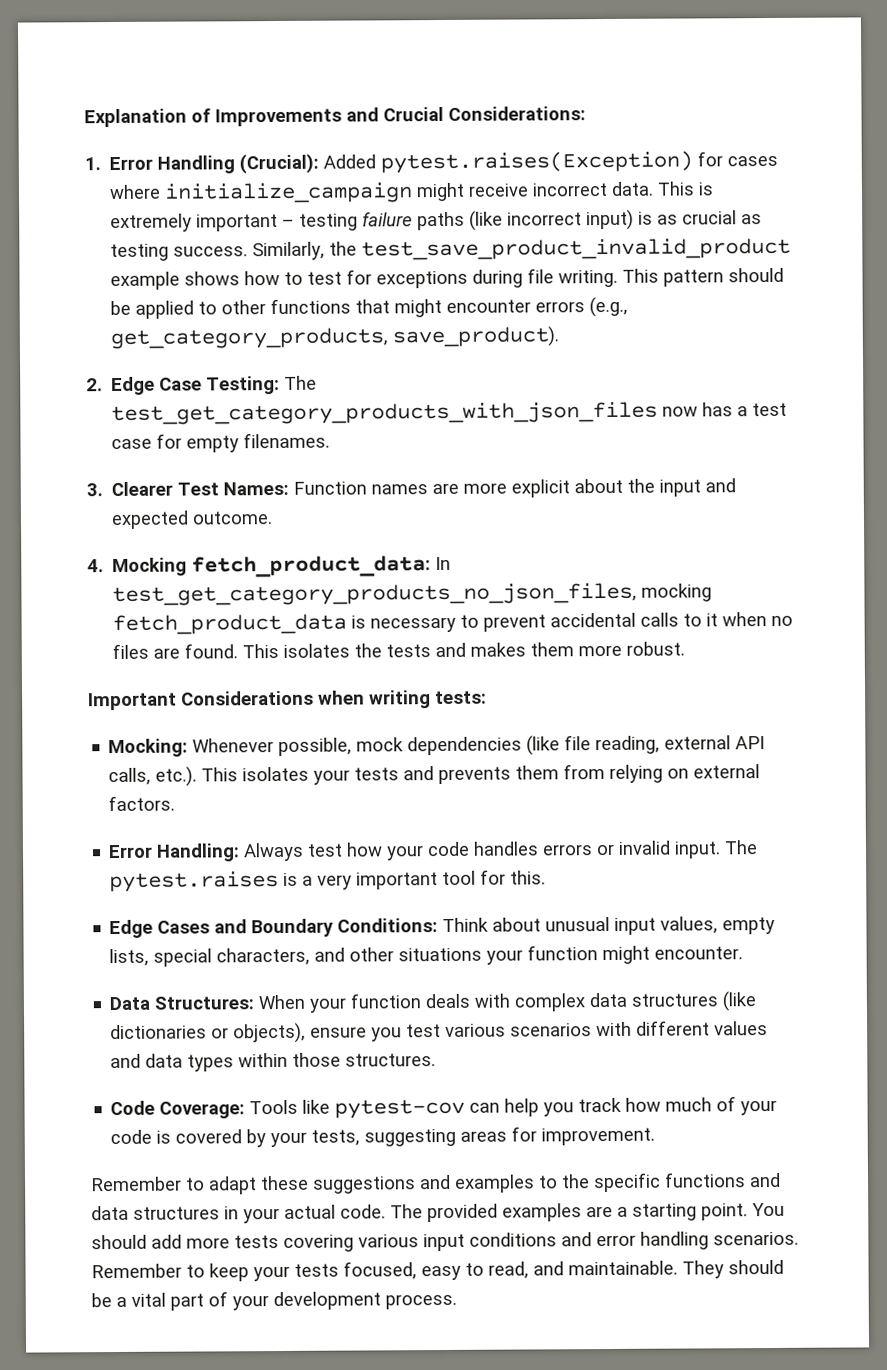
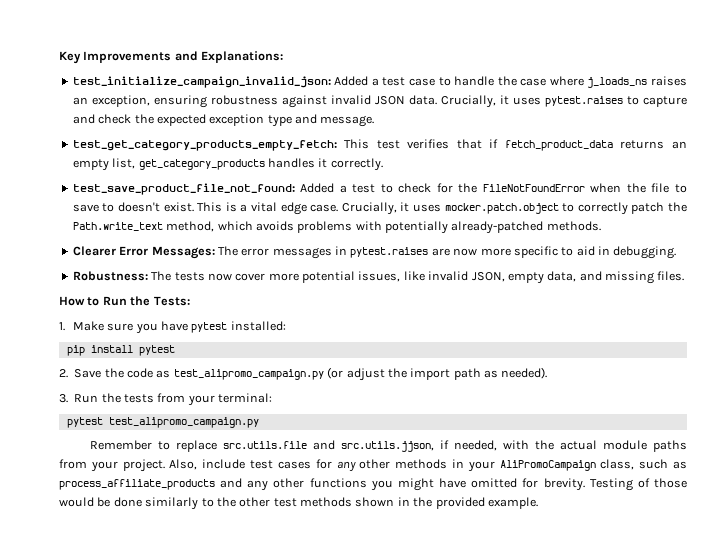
[84,106,586,128] [84,150,779,175] [109,181,715,204] [110,209,763,233] [110,237,792,262] [110,267,785,291] [110,296,629,319] [110,326,560,350] [86,375,318,396] [111,401,788,426] [111,432,331,453] [86,478,737,498] [111,510,274,530] [87,555,452,578] [112,582,713,607] [112,612,794,636] [112,641,686,660] [88,690,487,711] [108,735,766,758] [108,764,761,787] [108,795,176,812] [108,840,759,862] [109,869,547,893] [109,916,776,939] [109,945,744,967] [109,991,757,1013] [110,1020,769,1044] [110,1052,437,1072] [110,1096,778,1119] [110,1126,656,1148] [90,1172,781,1195] [91,1202,785,1224] [91,1231,799,1252] [91,1259,784,1282] [91,1291,457,1311] Explanation of Improvements and Crucial Considerations: // 1. Error Handling (Crucial): Added pytest.raises(Exception) for cases where initialize_campaign might receive incorrect data. This is extremely important – testing failure paths (like incorrect input) is as crucial as testing success. Similarly, the test_save_product_invalid_product example shows how to test for exceptions during file writing. This pattern should be applied to other functions that might encounter errors (e.g., get_category_products, save_product). // 2. Edge Case Testing: The test_get_category_products_with_json_files now has a test case for empty filenames. // 3. Clearer Test Names: Function names are more explicit about the input and expected outcome. // 4. Mocking fetch_product_data: In test_get_category_products_no_json_files, mocking fetch_product_data is necessary to prevent accidental calls to it when no files are found. This isolates the tests and makes them more robust. // Important Considerations when writing tests: // Mocking: Whenever possible, mock dependencies (like file reading, external API calls, etc.). This isolates your tests and prevents them from relying on external factors. // Error Handling: Always test how your code handles errors or invalid input. The pytest.raises is a very important tool for this. // Edge Cases and Boundary Conditions: Think about unusual input values, empty lists, special characters, and other situations your function might encounter. // Data Structures: When your function deals with complex data structures (like dictionaries or objects), ensure you test various scenarios with different values and data types within those structures. // Code Coverage: Tools like pytest-cov can help you track how much of your code is covered by your tests, suggesting areas for improvement. // Remember to adapt these suggestions and examples to the specific functions and data structures in your actual code. The provided examples are a starting point. You should add more tests covering various input conditions and error handling scenarios. Remember to keep your tests focused, easy to read, and maintainable. They should be a vital part of your development process. -> [59,51,284,64] [72,76,687,88] [72,95,687,108] [72,114,375,127] [72,139,687,151] [72,158,383,171] [72,183,687,195] [72,202,688,215] [72,221,601,234] [72,246,677,259] [72,271,685,284] [59,296,190,306] [59,321,286,334] [66,345,175,356] [59,367,548,381] [59,393,273,406] [66,417,259,428] [90,440,687,452] [59,459,687,472] [59,478,687,491] [59,497,538,510] Key Improvements and Explanations: // test_initialize_campaign_invalid_json: Added a test case to handle the case where j_loads_ns raises an exception, ensuring robustness against invalid JSON data. Crucially, it uses pytest.raises to capture and check the expected exception type and message. // test_get_category_products_empty_fetch: This test verifies that if fetch_product_data returns an empty list, get_category_products handles it correctly. // test_save_product_file_not_found: Added a test to check for the FileNotFoundError when the file to save to doesn't exist. This is a vital edge case. Crucially, it uses mocker.patch.object to correctly patch the Path.write_text method, which avoids problems with potentially already-patched methods. // Clearer Error Messages: The error messages in pytest.raises are now more specific to aid in debugging. // Robustness: The tests now cover more potential issues, like invalid JSON, empty data, and missing files. // How to Run the Tests: // 1. Make sure you have pytest installed: // pip install pytest // 2. Save the code as test_alipromo_campaign.py (or adjust the import path as needed). // 3. Run the tests from your terminal: // pytest test_alipromo_campaign.py // Remember to replace src.utils.file and src.utils.jjson, if needed, with the actual module paths from your project. Also, include test cases for any other methods in your AliPromoCampaign class, such as process_affiliate_products and any other functions you might have omitted for brevity. Testing of those would be done similarly to the other test methods shown in the provided example.

